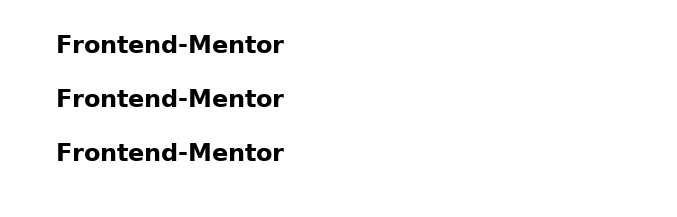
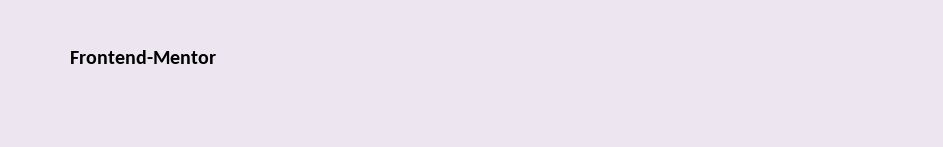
[56,35,284,53] [56,89,284,107] [56,143,284,161] Frontend-Mentor // Frontend-Mentor // Frontend-Mentor -> [70,50,216,64] Frontend-Mentor

